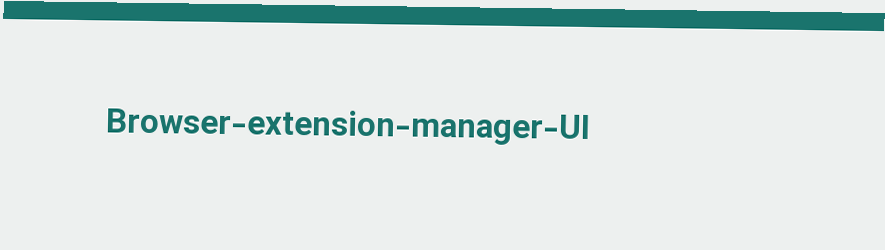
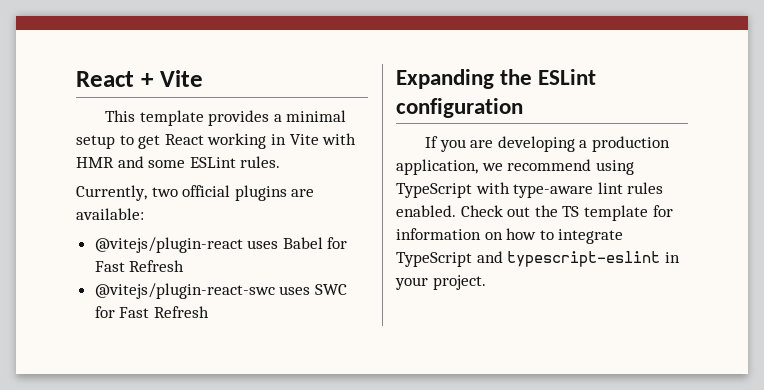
[105,107,591,147] Browser-extension-manager-UI -> [76,70,203,87] [104,110,347,126] [76,133,357,149] [76,156,281,168] [76,185,315,201] [76,208,144,220] [94,237,348,253] [94,260,185,272] [94,283,347,299] [94,306,209,318] [396,69,597,89] [396,98,523,118] [424,136,670,152] [396,159,634,175] [396,182,664,198] [396,205,673,221] [396,228,624,244] [396,251,680,267] [395,275,486,290] React + Vite // This template provides a minimal setup to get React working in Vite with HMR and some ESLint rules. // Currently, two official plugins are available: // @vitejs/plugin-react uses Babel for Fast Refresh // @vitejs/plugin-react-swc uses SWC for Fast Refresh // Expanding the ESLint configuration // If you are developing a production application, we recommend using TypeScript with type-aware lint rules enabled. Check out the TS template for information on how to integrate TypeScript and typescript-eslint in your project.

